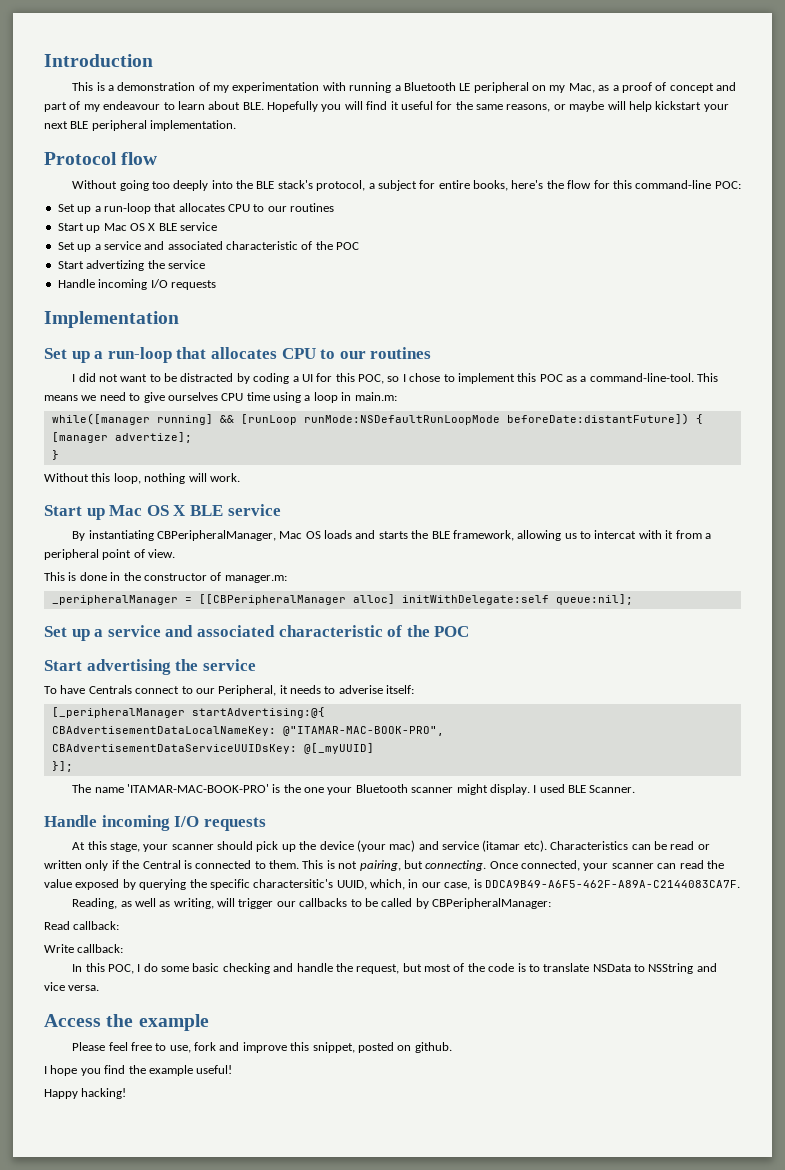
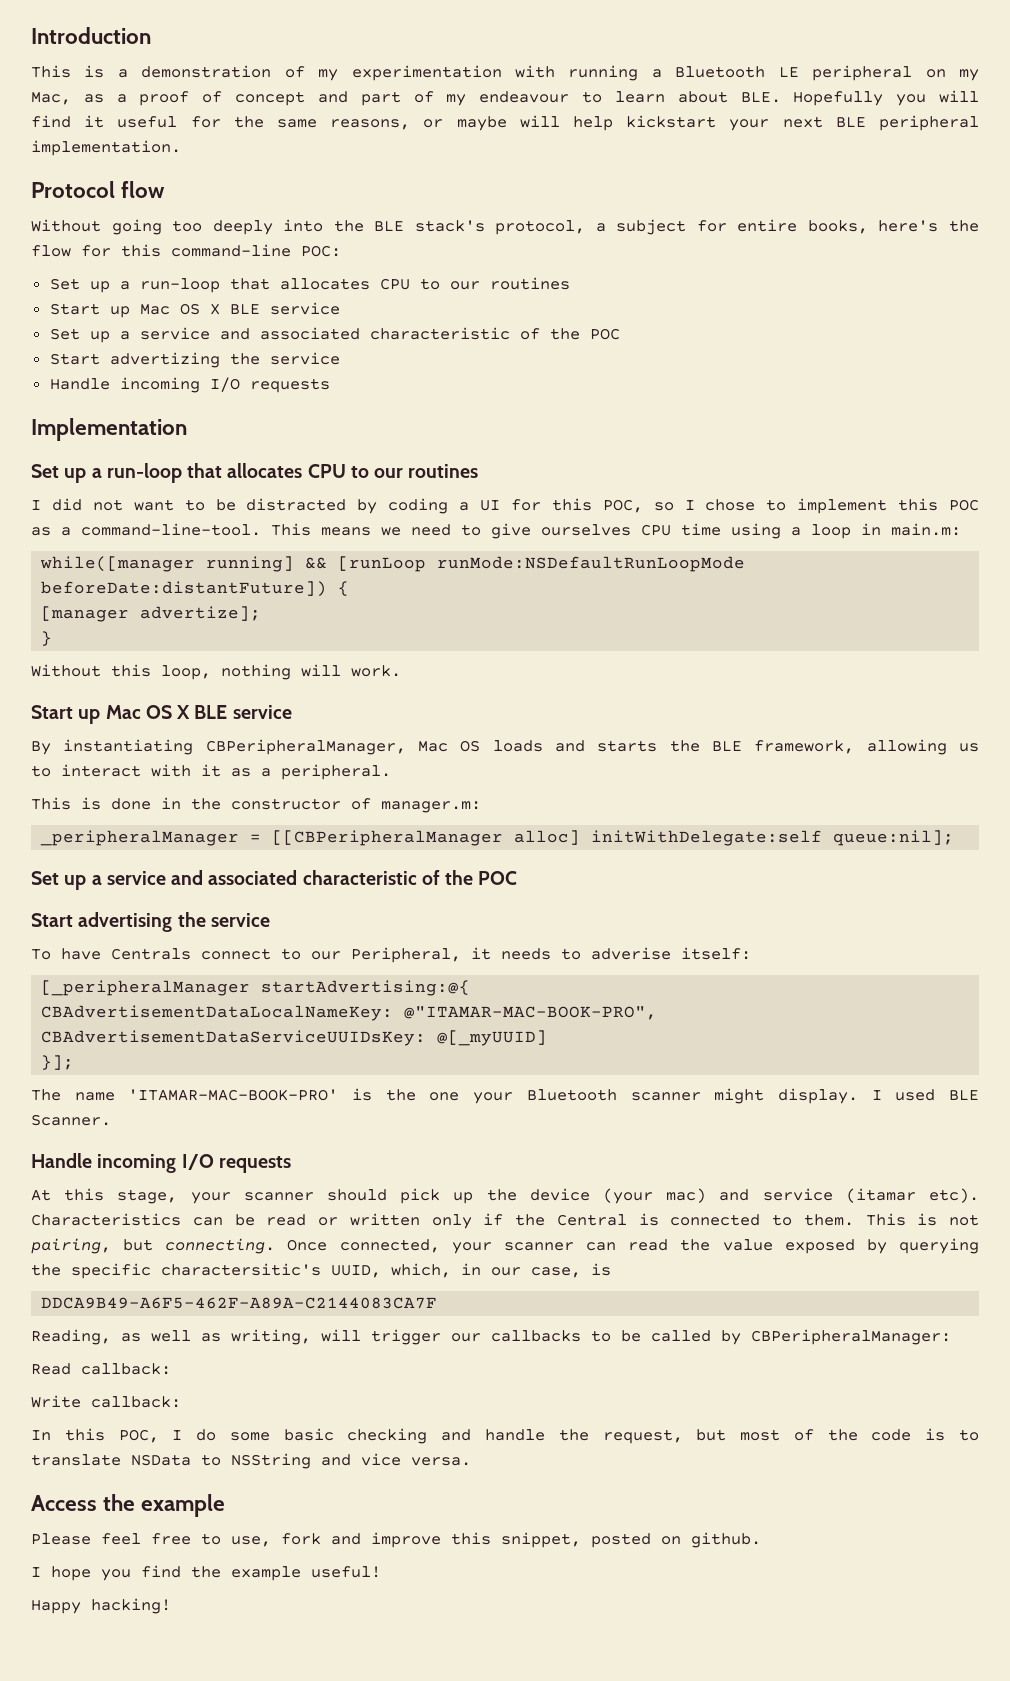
[594,530,637,539] intercat -> [61,764,141,777] interact
[675,530,711,539] [44,549,176,560] from a peripheral point of view. -> [231,764,391,780] as a peripheral.
[484,880,740,888] DDCA9B49-A6F5-462F-A89A-C2144083CA7F. -> [41,1297,438,1309] // DDCA9B49-A6F5-462F-A89A-C2144083CA7F

